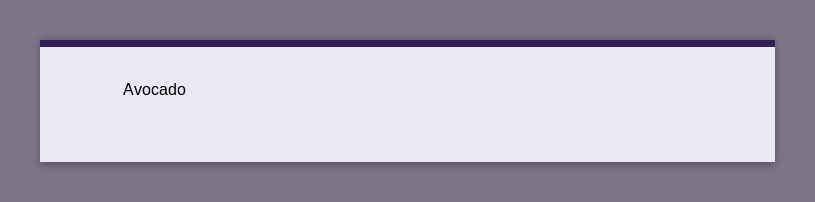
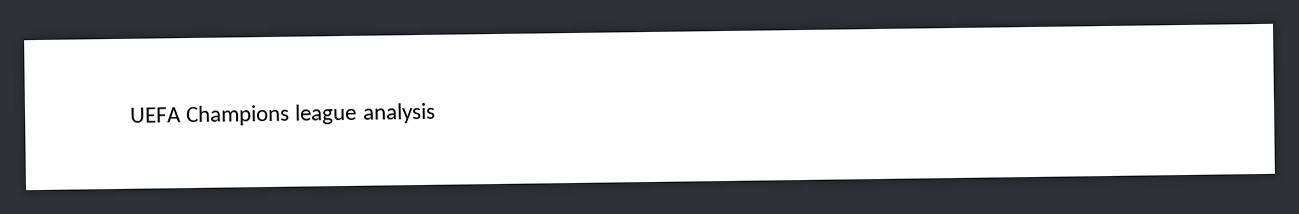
[123,83,186,95] Avocado -> [129,102,436,127] UEFA Champions league analysis

